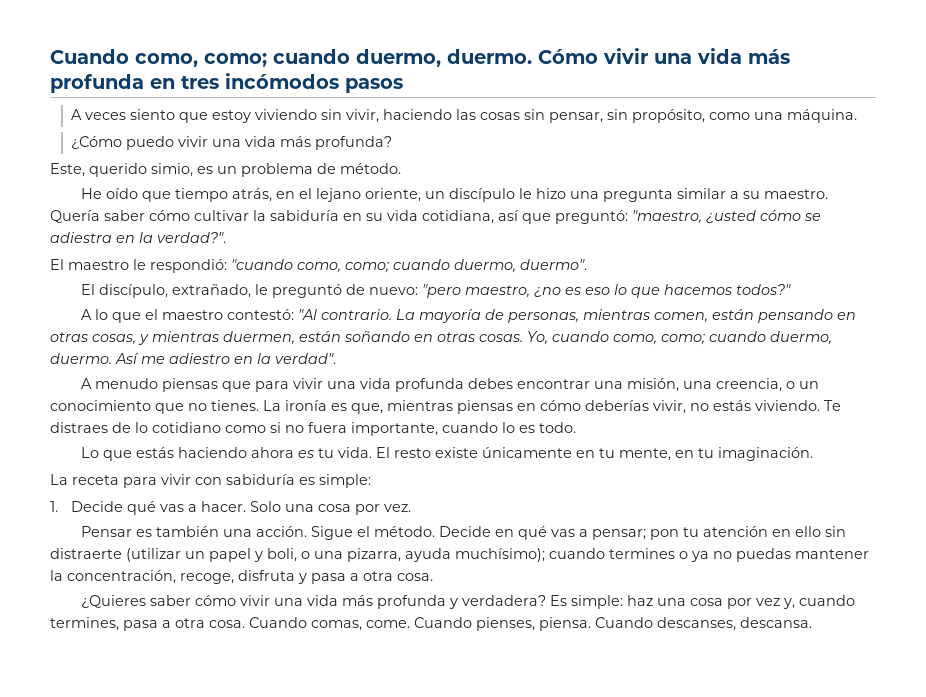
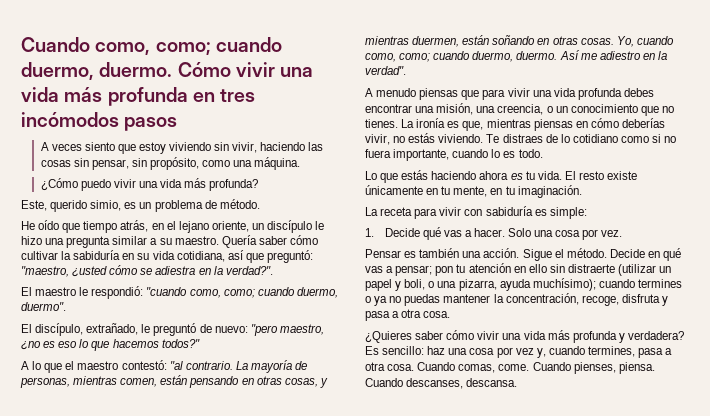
[298,309,318,320] "Al -> [169,361,183,370] "al
[571,595,624,609] simple: -> [382,346,425,355] sencillo:

